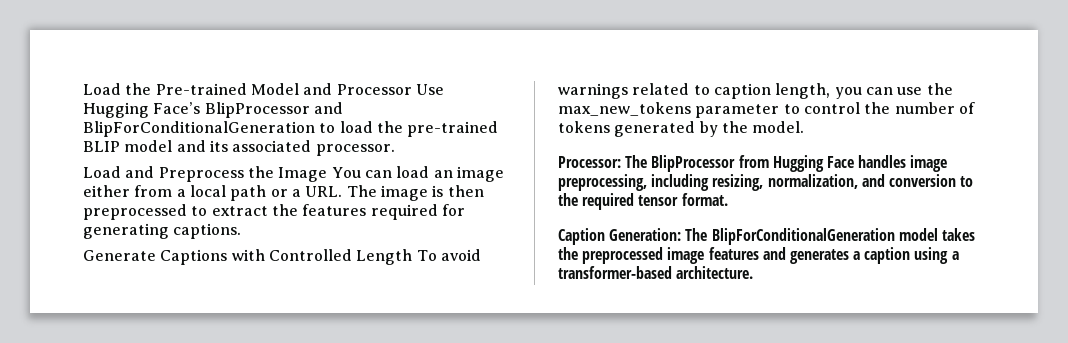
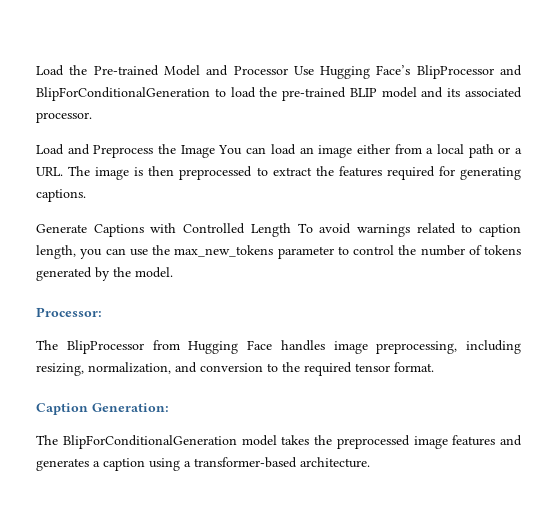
(621, 162) none -> (102, 312) //
(682, 234) none -> (169, 407) //

